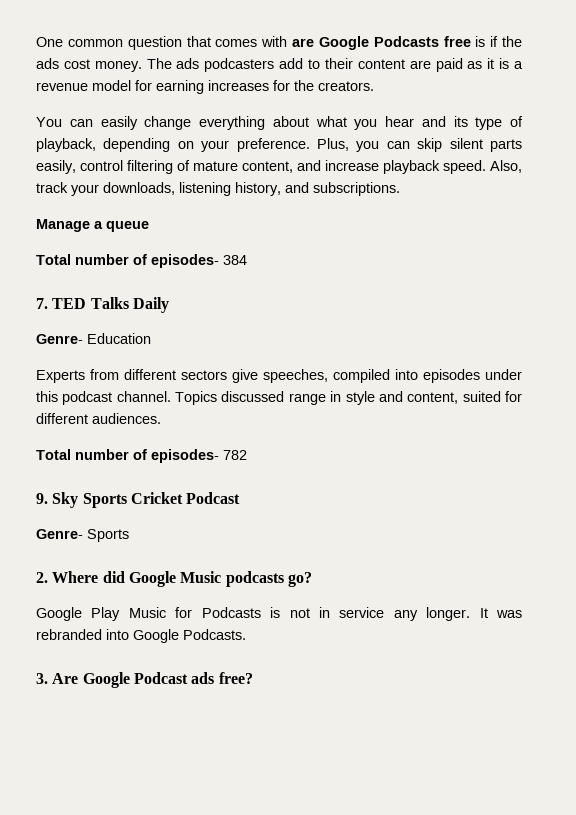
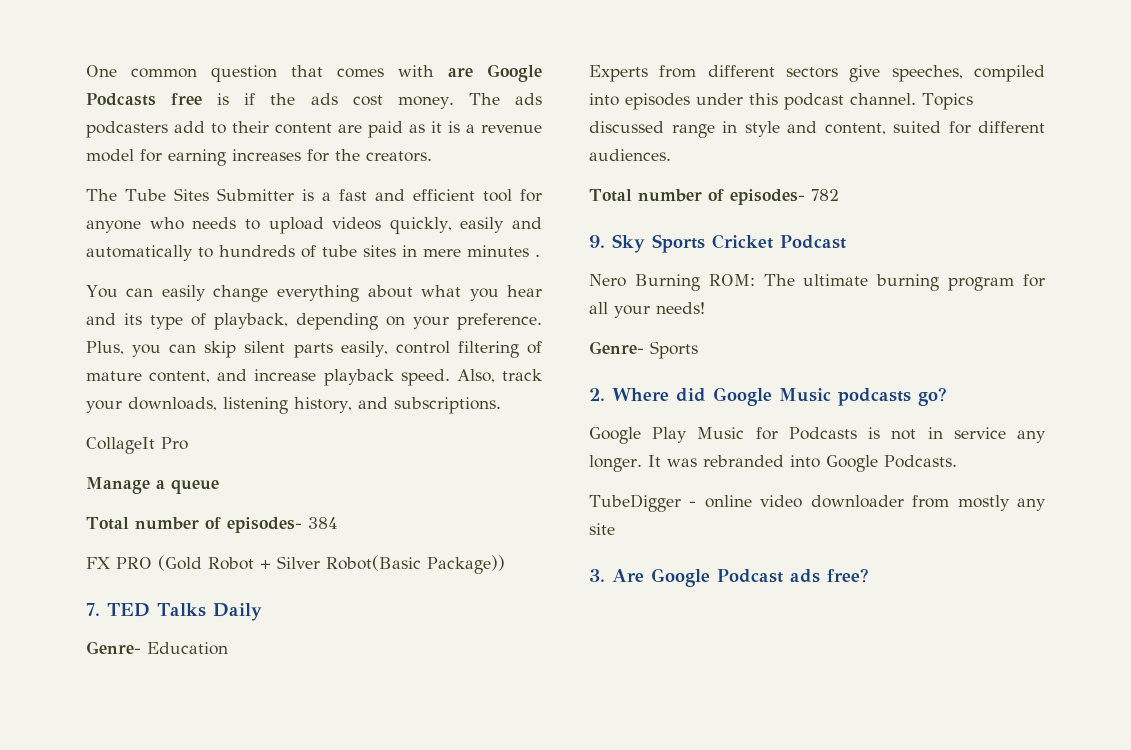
(374, 86) none -> [86,188,542,202] [86,217,542,234] [86,245,540,261] // The Tube Sites Submitter is a fast and efficient tool for anyone who needs to upload videos quickly, easily and automatically to hundreds of tube sites in mere minutes .
(400, 189) none -> [86,437,188,454] // CollageIt Pro
(247, 260) none -> [86,555,505,574] // FX PRO (Gold Robot + Silver Robot(Basic Package))
(241, 498) none -> [589,274,1045,291] [589,302,705,318] // Nero Burning ROM: The ultimate burning program for all your needs!
(246, 634) none -> [589,494,1046,512] [589,523,615,535] // TubeDigger - online video downloader from mostly any site

